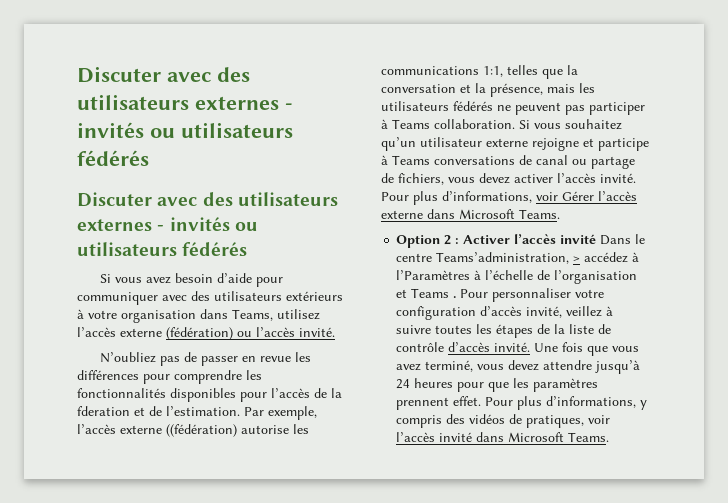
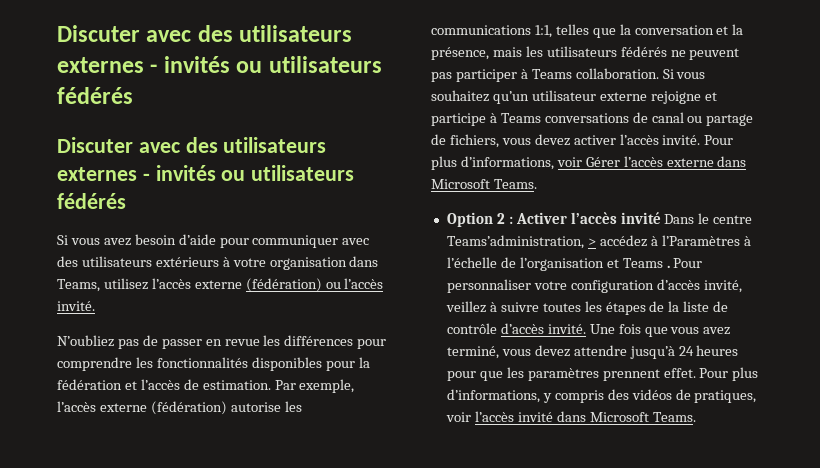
[271,388,342,398] [77,406,240,416] l’accès de la fderation et de l’estimation. -> [358,357,370,368] [57,379,271,390] la fédération et l’accès de estimation.
[166,424,237,437] ((fédération) -> [150,401,227,415] (fédération)

